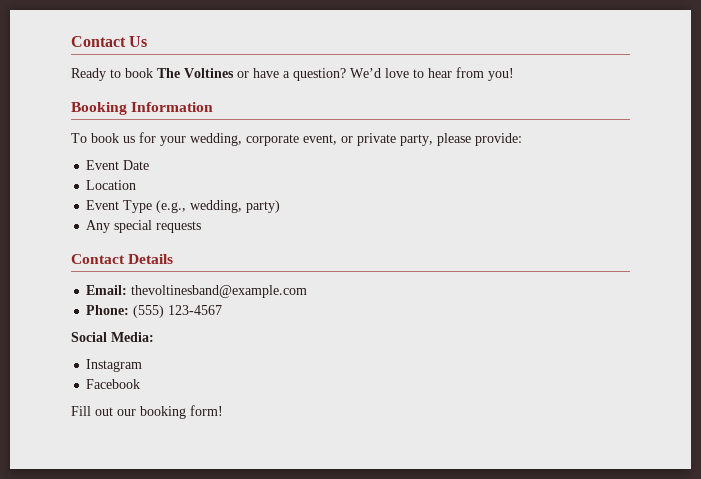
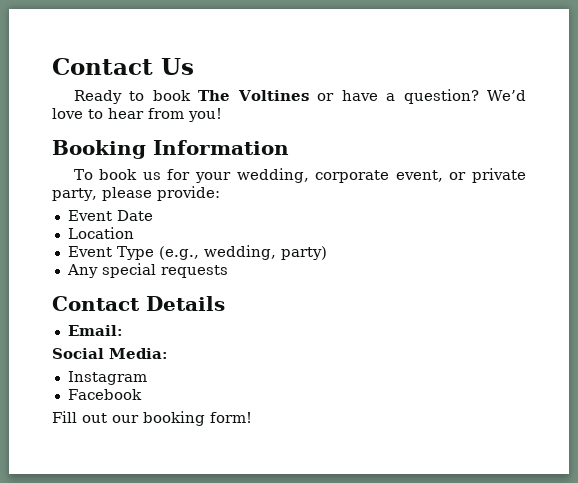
[131,285,308,298] [86,305,223,318] thevoltinesband@example.com // Phone: (555) 123-4567 -> (123, 330) none

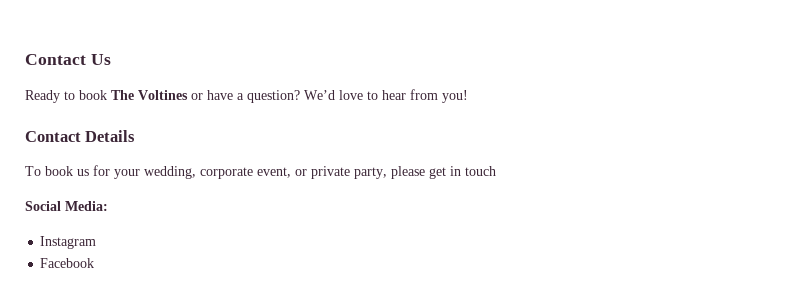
[52,140,289,159] Booking Information -> [25,130,136,142] Contact Details
[156,186,220,201] [67,210,153,221] [67,227,134,239] [67,245,327,260] [66,263,228,278] [52,296,225,311] [67,325,123,336] provide: // Event Date // Location // Event Type (e.g., wedding, party) // Any special requests // Contact Details // Email: -> [429,166,496,179] get in touch
[52,411,252,426] // Fill out our booking form! -> (95, 263) none

